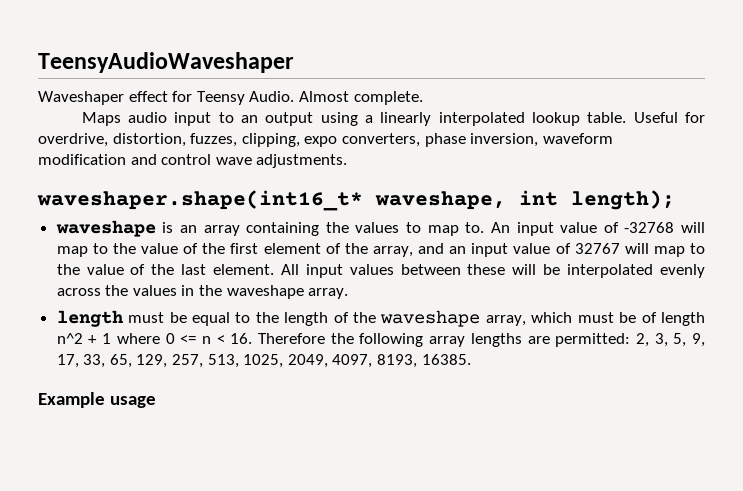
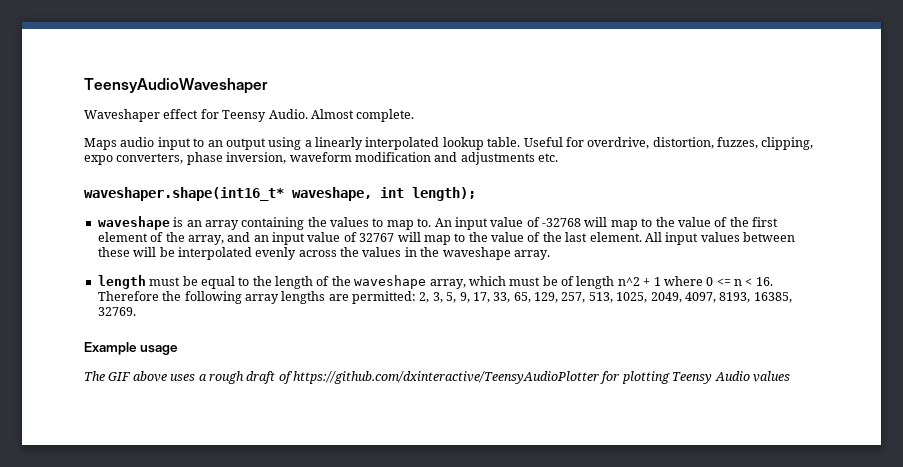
[161,154,348,168] control wave adjustments. -> [460,152,558,165] adjustments etc.
[421,354,471,365] 16385. -> [753,292,792,303] [97,307,136,316] 16385, 32769.
(157, 402) none -> [84,371,790,384] // The GIF above uses a rough draft of https://github.com/dxinteractive/TeensyAudioPlotter for plotting Teensy Audio values

